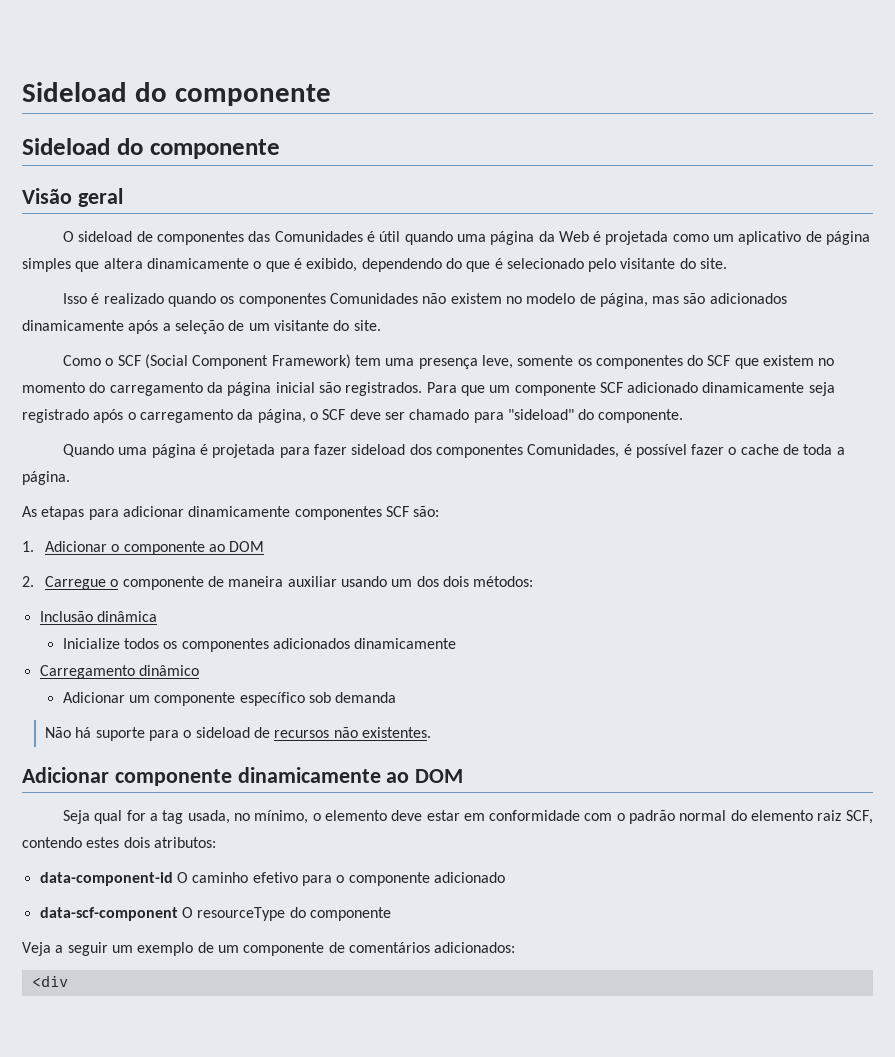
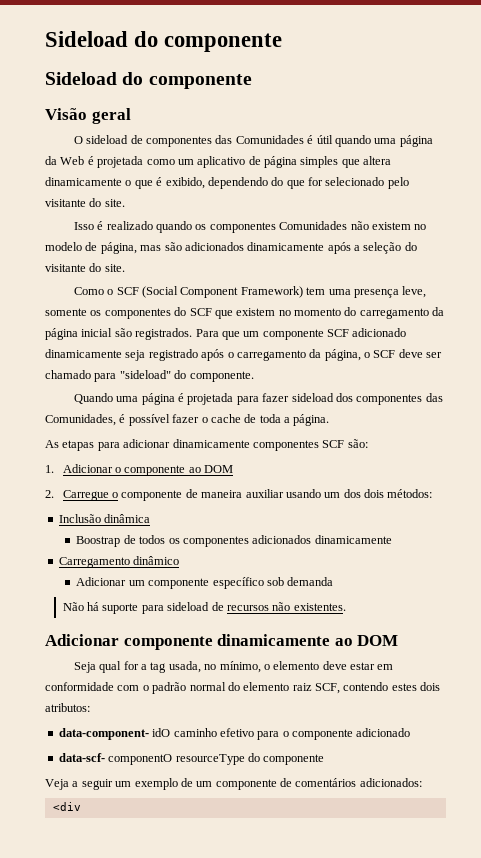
[494,258,503,269] é -> [308,177,323,186] for
[228,320,270,331] de um -> [404,242,417,251] do
(523, 451) none -> [425,393,443,402] das
[62,638,120,649] Inicialize -> [76,535,136,547] Boostrap de
[183,730,192,738] o -> (164, 609) none
[39,872,188,886] data-component-id O -> [58,728,171,740] data-component- idO
[39,907,193,921] data-scf-component O -> [58,753,173,765] data-scf- componentO

